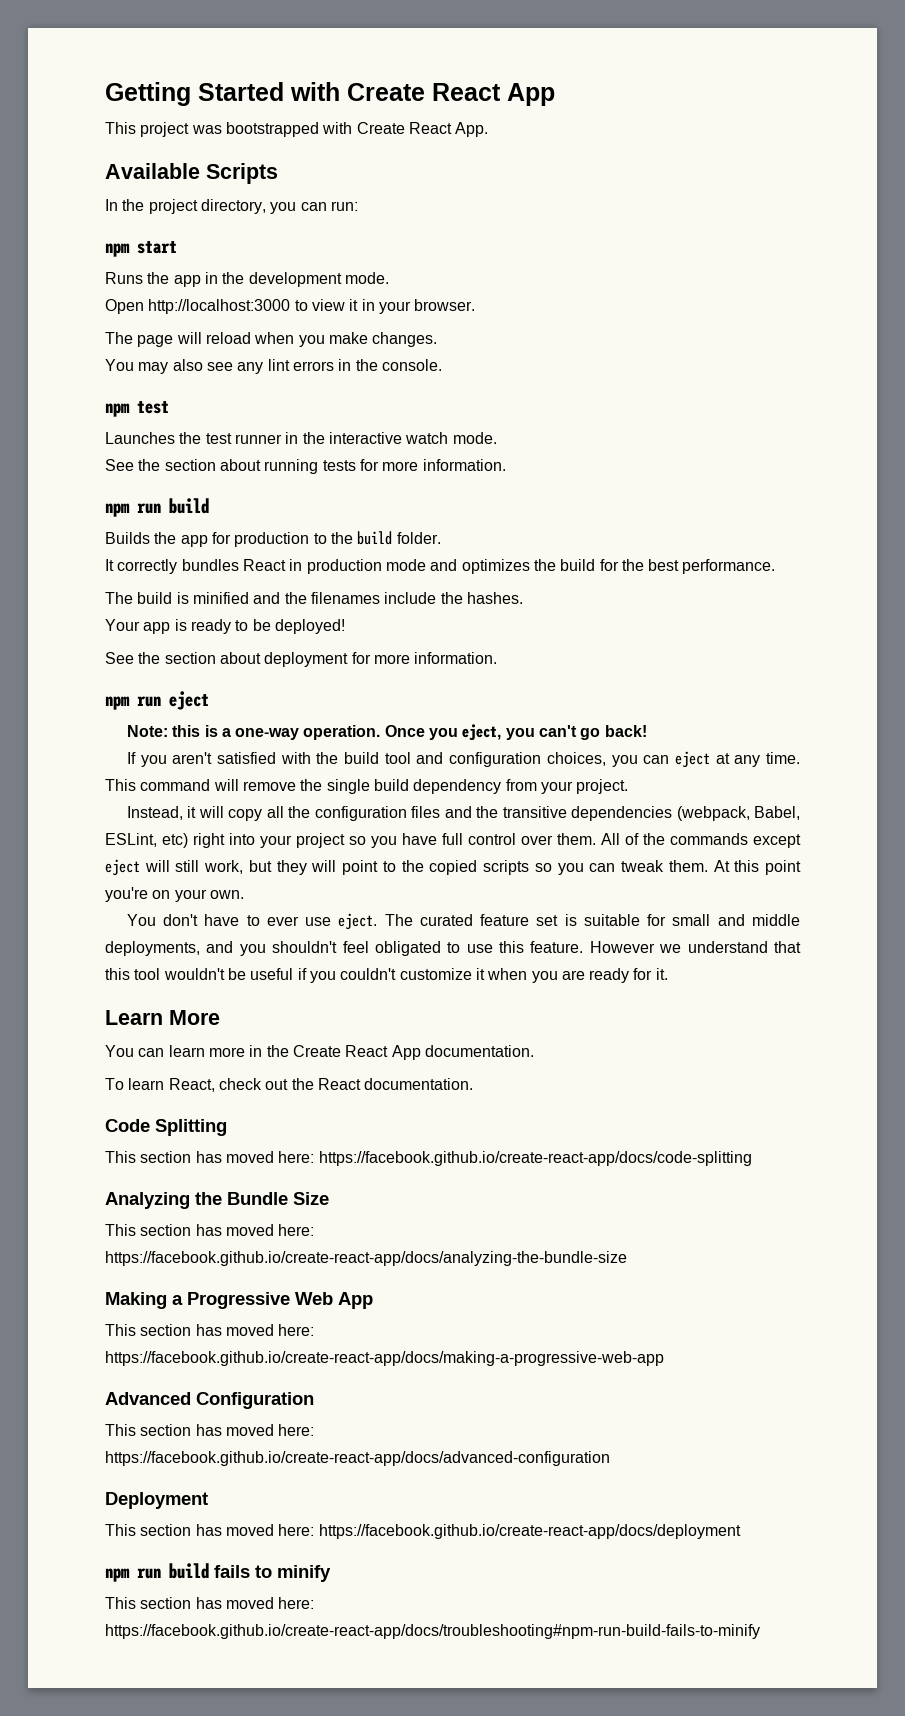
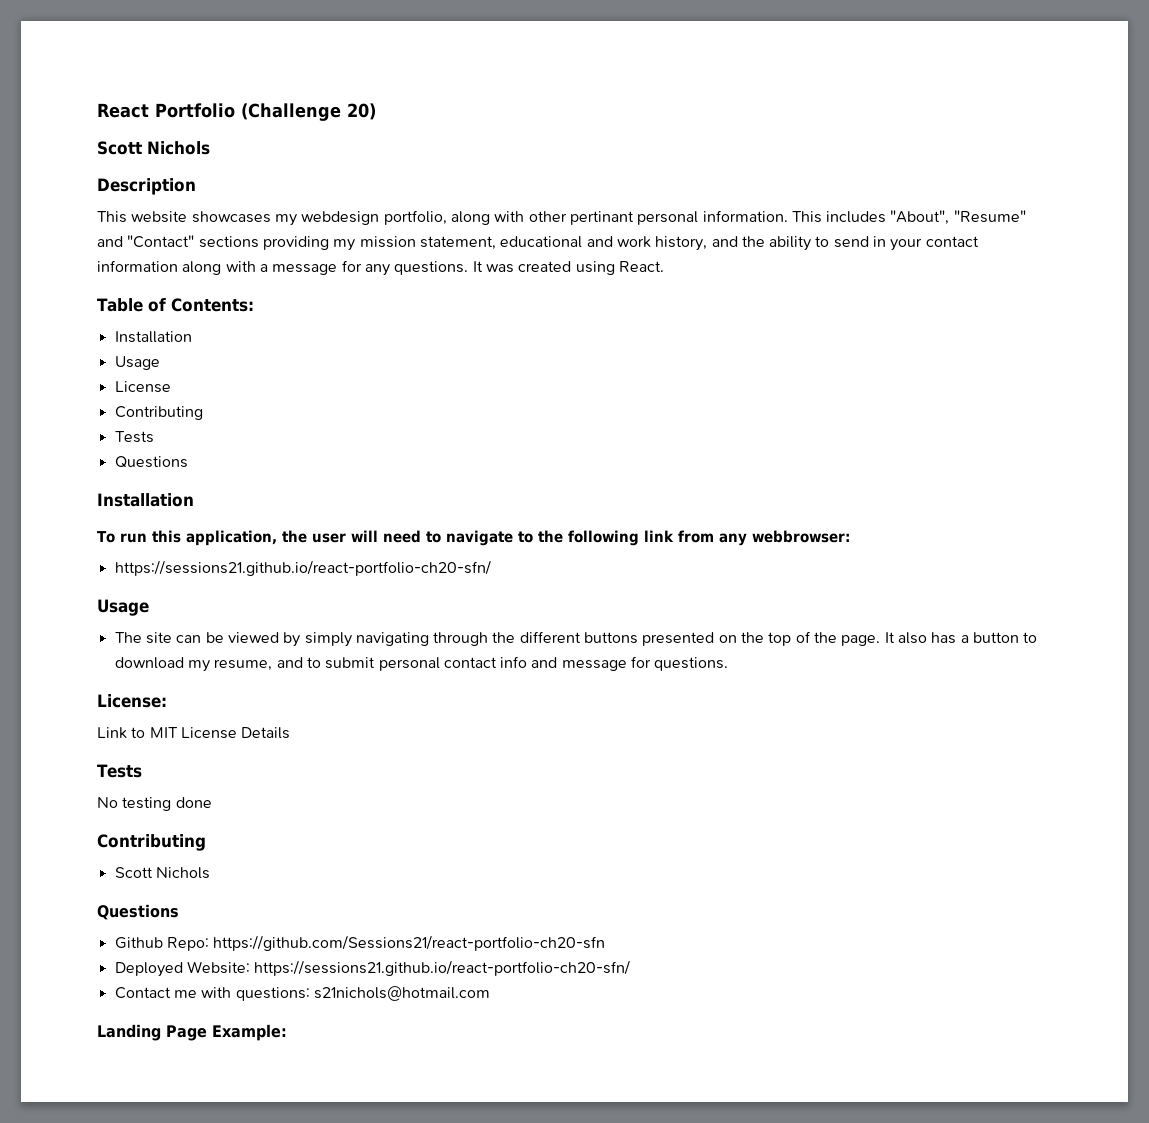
[105,82,555,106] [105,122,489,137] [105,163,278,184] [105,199,358,214] [105,241,177,257] [105,272,389,287] [105,299,476,314] [105,332,438,347] [105,359,442,374] [105,401,169,417] [105,432,497,444] [105,459,506,474] [105,498,209,517] [105,531,441,547] [105,559,776,574] [105,592,523,604] [105,619,345,634] [105,652,498,667] [105,691,209,710] [126,724,647,741] [126,751,800,768] [105,779,629,794] [126,806,801,821] [105,833,801,848] [105,859,801,876] [105,887,244,902] [126,913,800,930] [105,941,801,956] [105,968,668,983] [105,1010,220,1025] [105,1045,534,1060] [105,1078,474,1092] [105,1119,227,1136] [105,1151,752,1166] [105,1192,329,1209] [105,1224,315,1236] [105,1251,627,1266] [105,1292,373,1309] [105,1324,315,1336] [105,1351,664,1366] [105,1392,314,1409] [105,1424,315,1436] [105,1451,610,1466] [105,1492,208,1509] [105,1524,741,1539] [105,1563,331,1582] [105,1597,315,1609] [105,1624,760,1639] Getting Started with Create React App // This project was bootstrapped with Create React App. // Available Scripts // In the project directory, you can run: // npm start // Runs the app in the development mode. // Open http://localhost:3000 to view it in your browser. // The page will reload when you make changes. // You may also see any lint errors in the console. // npm test // Launches the test runner in the interactive watch mode. // See the section about running tests for more information. // npm run build // Builds the app for production to the build folder. // It correctly bundles React in production mode and optimizes the build for the best performance. // The build is minified and the filenames include the hashes. // Your app is ready to be deployed! // See the section about deployment for more information. // npm run eject // Note: this is a one-way operation. Once you eject, you can't go back! // If you aren't satisfied with the build tool and configuration choices, you can eject at any time. This command will remove the single build dependency from your project. // Instead, it will copy all the configuration files and the transitive dependencies (webpack, Babel, ESLint, etc) right into your project so you have full control over them. All of the commands except eject will still work, but they will point to the copied scripts so you can tweak them. At this point you're on your own. // You don't have to ever use eject. The curated feature set is suitable for small and middle deployments, and you shouldn't feel obligated to use this feature. However we understand that this tool wouldn't be useful if you couldn't customize it when you are ready for it. // Learn More // You can learn more in the Create React App documentation. // To learn React, check out the React documentation. // Code Splitting // This section has moved here: https://facebook.github.io/create-react-app/docs/code-splitting // Analyzing the Bundle Size // This section has moved here: https://facebook.github.io/create-react-app/docs/analyzing-the-bundle-size // Making a Progressive Web App // This section has moved here: https://facebook.github.io/create-react-app/docs/making-a-progressive-web-app // Advanced Configuration // This section has moved here: https://facebook.github.io/create-react-app/docs/advanced-configuration // Deployment // This section has moved here: https://facebook.github.io/create-react-app/docs/deployment // npm run build fails to minify // This section has moved here: https://facebook.github.io/create-react-app/docs/troubleshooting#npm-run-build-fails-to-minify -> [97,103,376,121] [97,141,210,155] [97,178,196,195] [97,210,1026,226] [97,235,979,251] [97,260,664,276] [97,298,254,312] [114,331,192,343] [114,356,160,370] [114,381,171,393] [114,406,203,420] [114,431,154,443] [114,456,188,468] [97,493,194,507] [97,530,850,546] [114,560,491,576] [97,599,149,616] [114,631,1038,647] [114,656,729,672] [97,694,167,708] [97,727,291,739] [97,764,142,778] [97,797,212,811] [97,834,206,851] [114,867,210,879] [97,904,179,920] [114,935,606,951] [114,960,631,977] [114,986,490,1001] [97,1024,287,1041] React Portfolio (Challenge 20) // Scott Nichols // Description // This website showcases my webdesign portfolio, along with other pertinant personal information. This includes "About", "Resume" and "Contact" sections providing my mission statement, educational and work history, and the ability to send in your contact information along with a message for any questions. It was created using React. // Table of Contents: // Installation // Usage // License // Contributing // Tests // Questions // Installation // To run this application, the user will need to navigate to the following link from any webbrowser: // https://sessions21.github.io/react-portfolio-ch20-sfn/ // Usage // The site can be viewed by simply navigating through the different buttons presented on the top of the page. It also has a button to download my resume, and to submit personal contact info and message for questions. // License: // Link to MIT License Details // Tests // No testing done // Contributing // Scott Nichols // Questions // Github Repo: https://github.com/Sessions21/react-portfolio-ch20-sfn // Deployed Website: https://sessions21.github.io/react-portfolio-ch20-sfn/ // Contact me with questions: s21nichols@hotmail.com // Landing Page Example:

